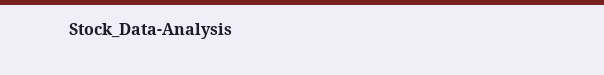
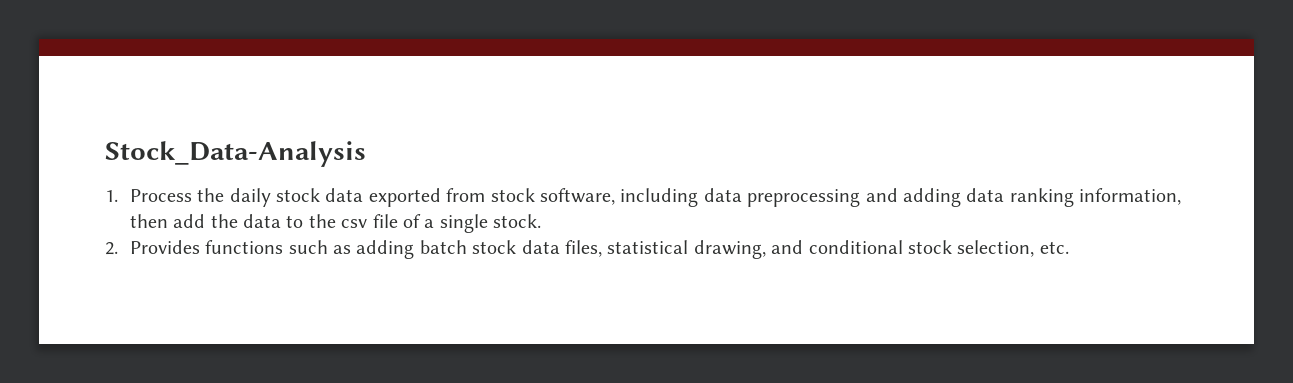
(232, 31) none -> [105,188,1182,207] [129,214,542,233] [105,240,1069,259] // 1. Process the daily stock data exported from stock software, including data preprocessing and adding data ranking information, then add the data to the csv file of a single stock. // 2. Provides functions such as adding batch stock data files, statistical drawing, and conditional stock selection, etc.

